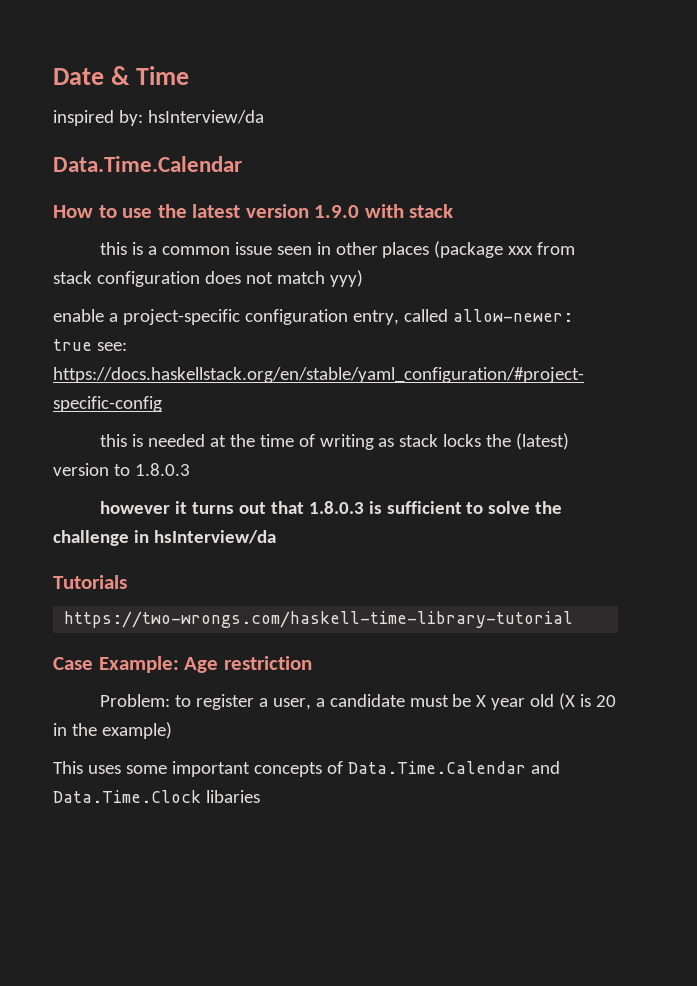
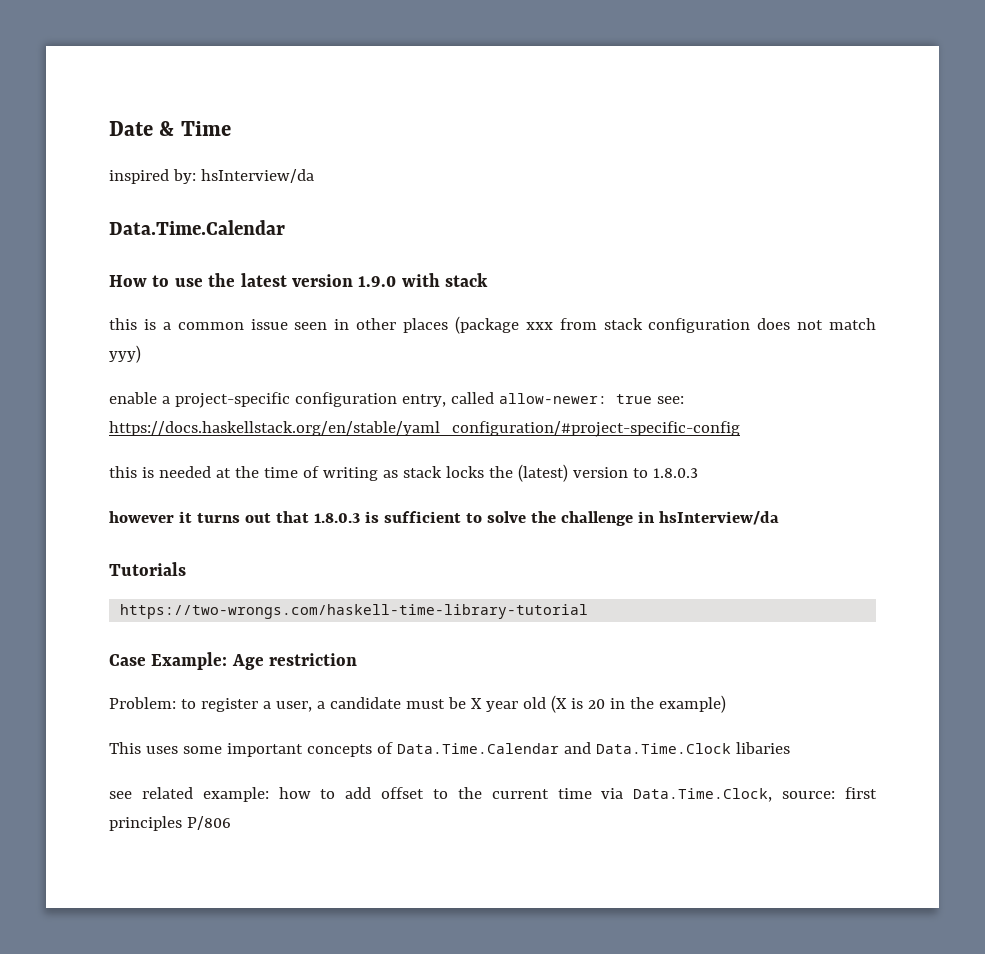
(260, 796) none -> [109,787,878,802] [109,816,231,831] // see related example: how to add offset to the current time via Data.Time.Clock, source: first principles P/806

